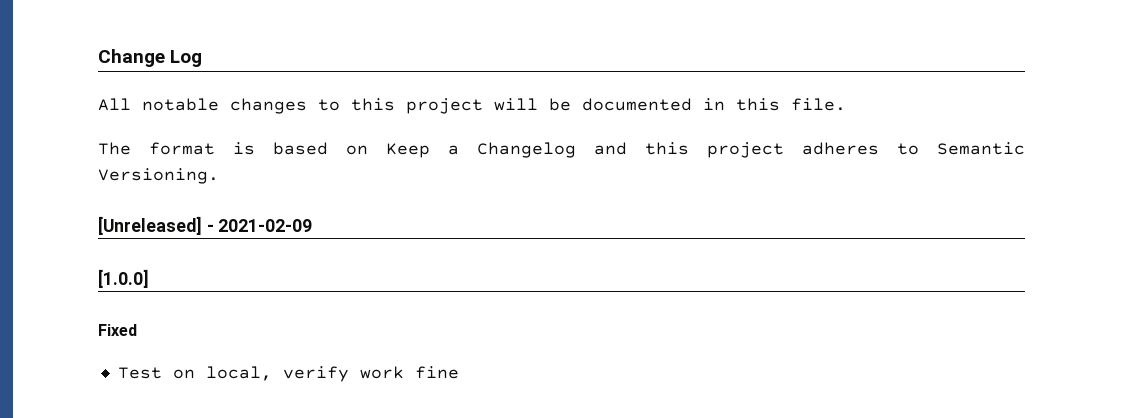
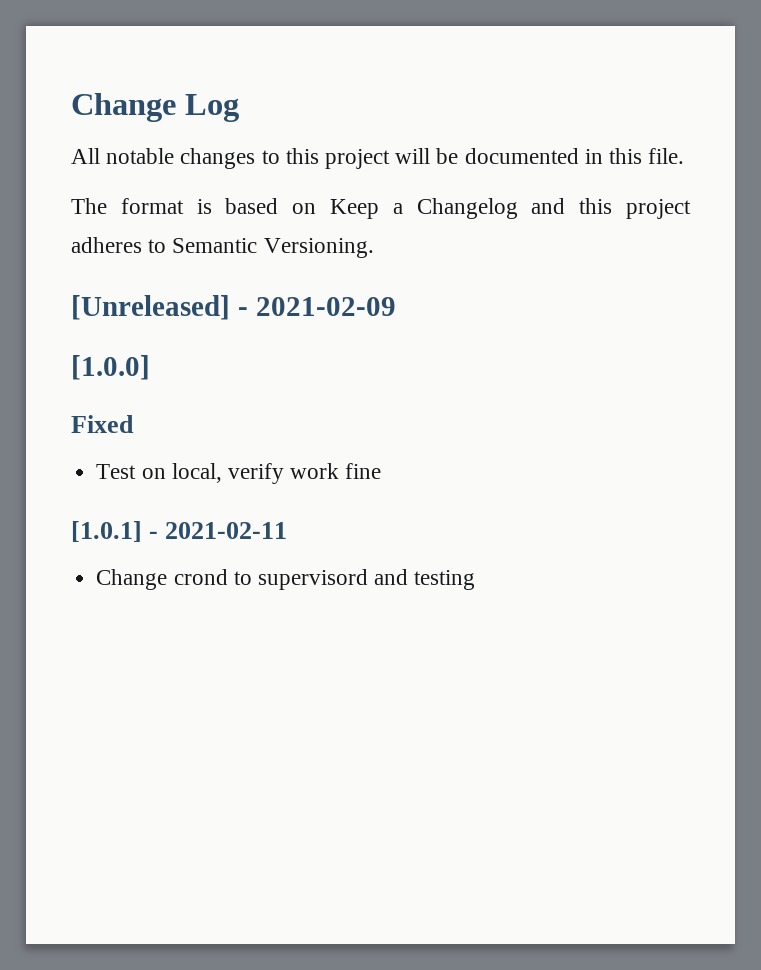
(459, 372) none -> [71,521,288,542] [96,569,476,590] // [1.0.1] - 2021-02-11 // Change crond to supervisord and testing

